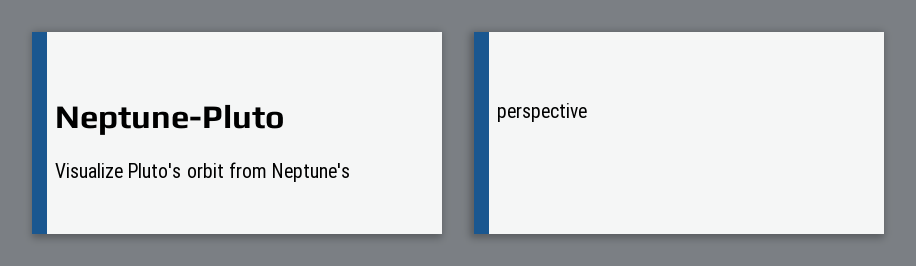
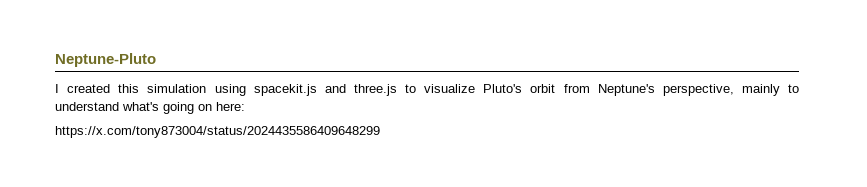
[55,162,351,182] [497,103,587,122] Visualize Pluto's orbit from Neptune's perspective -> [55,84,799,96] [55,102,245,114] [55,126,380,138] I created this simulation using spacekit.js and three.js to visualize Pluto's orbit from Neptune's perspective, mainly to understand what's going on here: // https://x.com/tony873004/status/2024435586409648299

